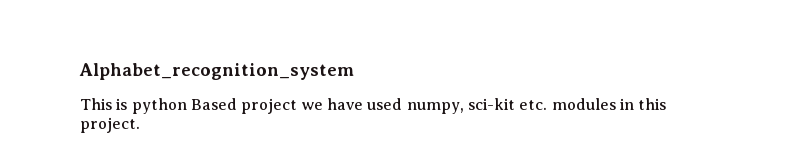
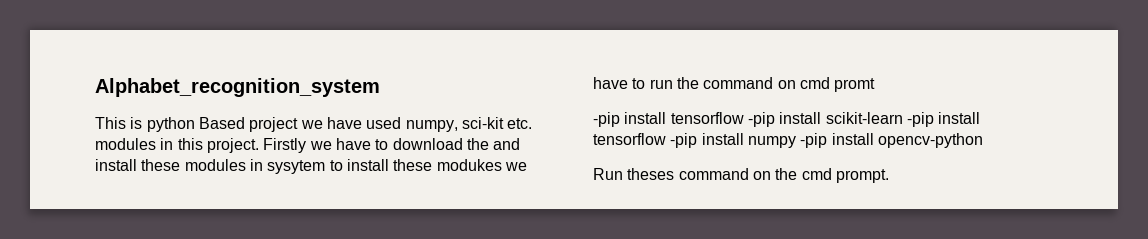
(140, 125) none -> [263,138,521,153] [95,159,527,174] [593,77,876,92] [593,112,981,127] [593,133,983,148] [593,168,889,183] Firstly we have to download the and install these modules in sysytem to install these modukes we have to run the command on cmd promt // -pip install tensorflow -pip install scikit-learn -pip install tensorflow -pip install numpy -pip install opencv-python // Run theses command on the cmd prompt.

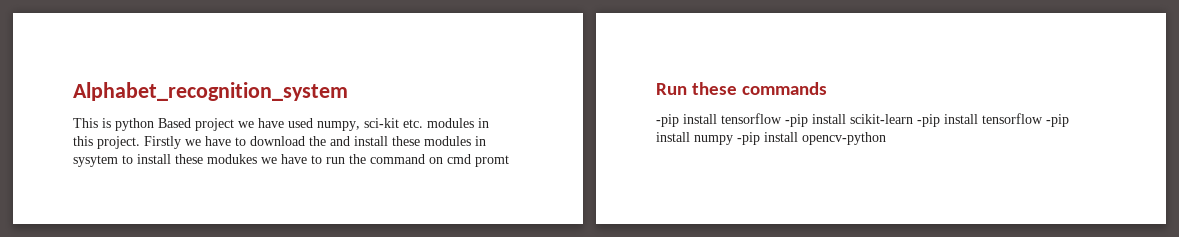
(876, 85) none -> [656,82,828,95] // Run these commands
[593,168,889,183] // Run theses command on the cmd prompt. -> (886, 138) none

